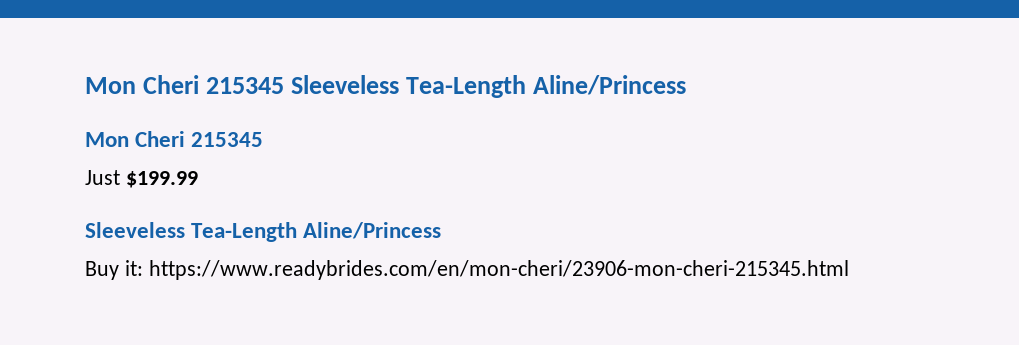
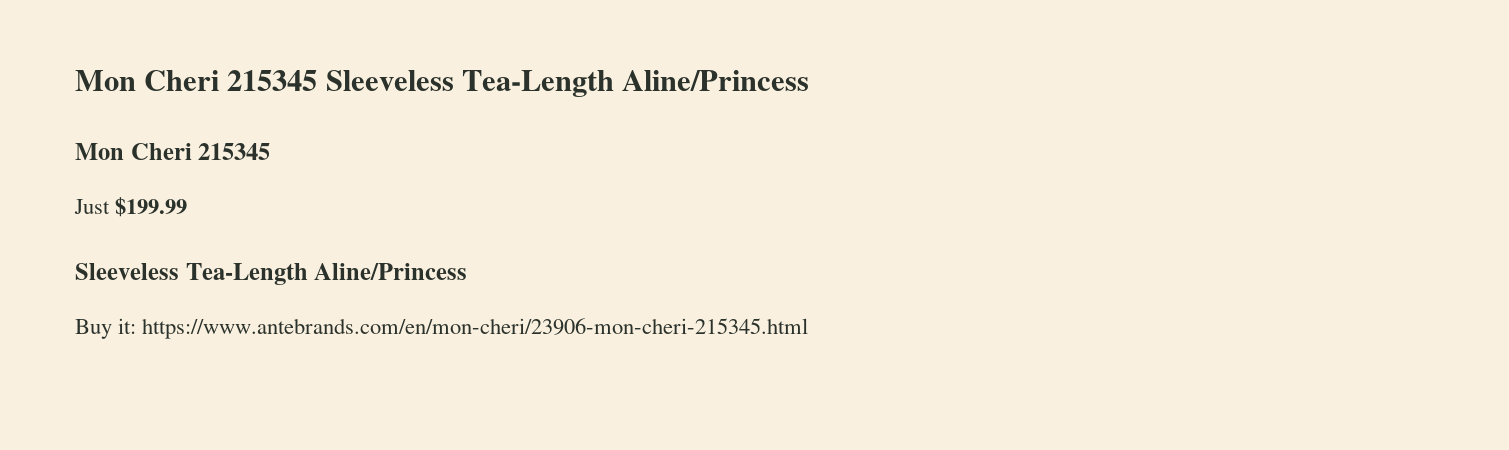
[148,260,849,280] https://www.readybrides.com/en/mon-cheri/23906-mon-cheri-215345.html -> [142,318,809,339] https://www.antebrands.com/en/mon-cheri/23906-mon-cheri-215345.html

